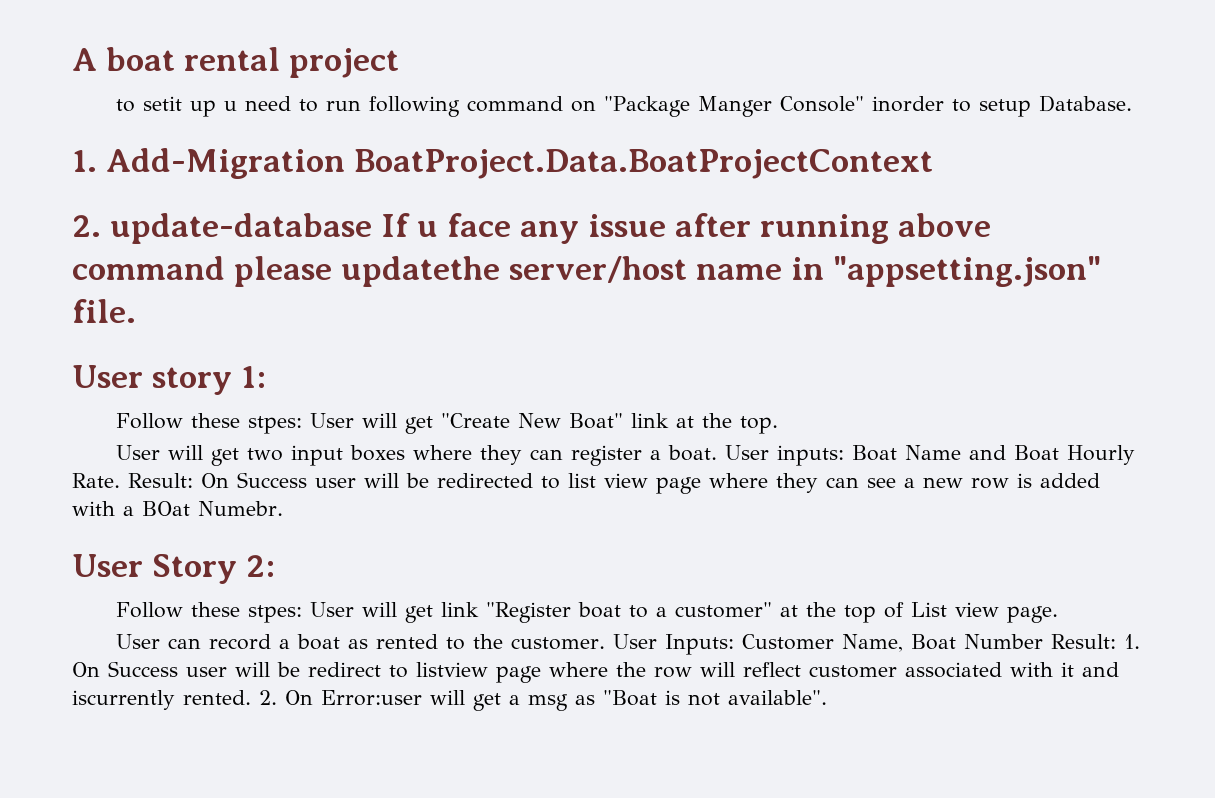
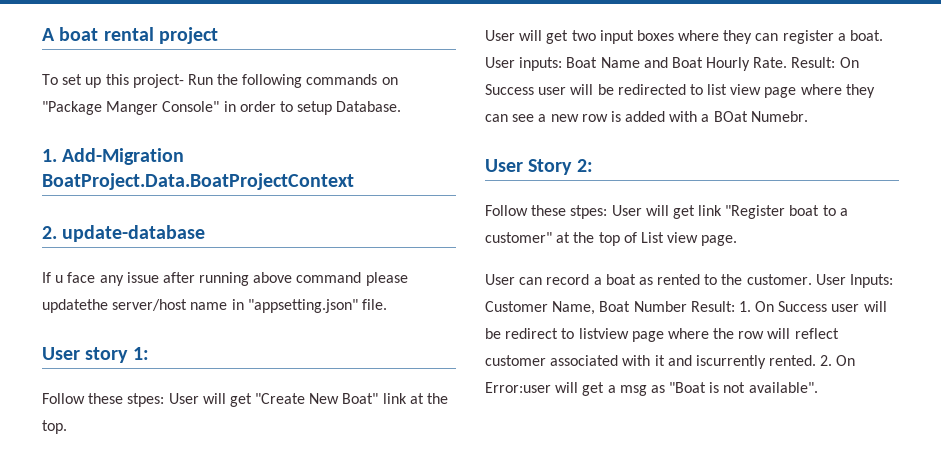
[115,96,563,117] to setit up u need to run following command -> [42,74,378,88] To set up this project- Run the following commands
[871,96,944,112] inorder -> [223,101,276,112] in order
(373, 228) none -> (206, 233) //

